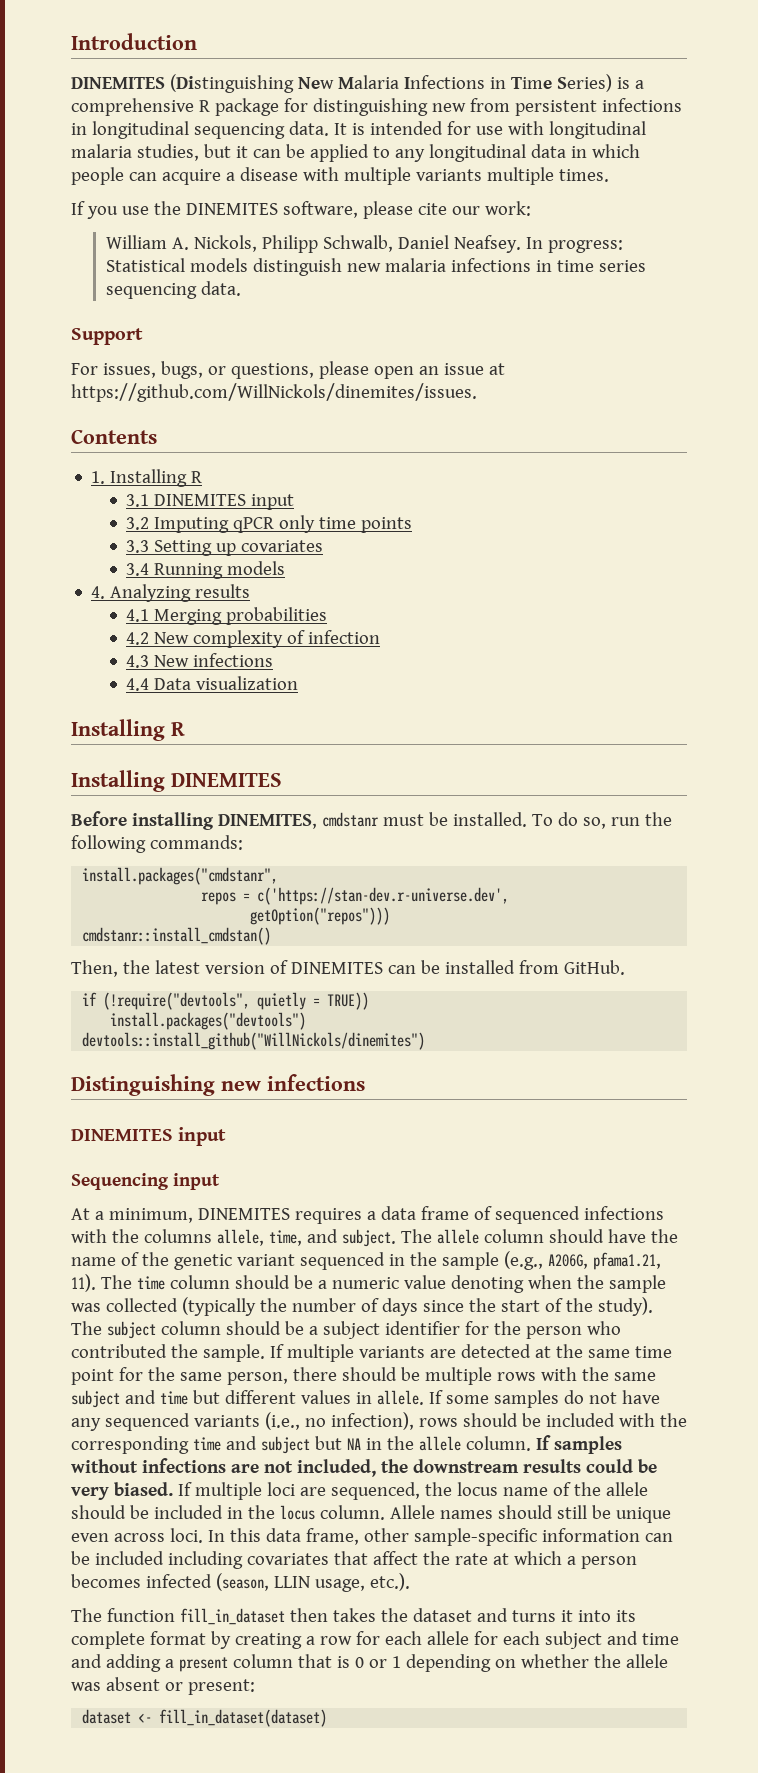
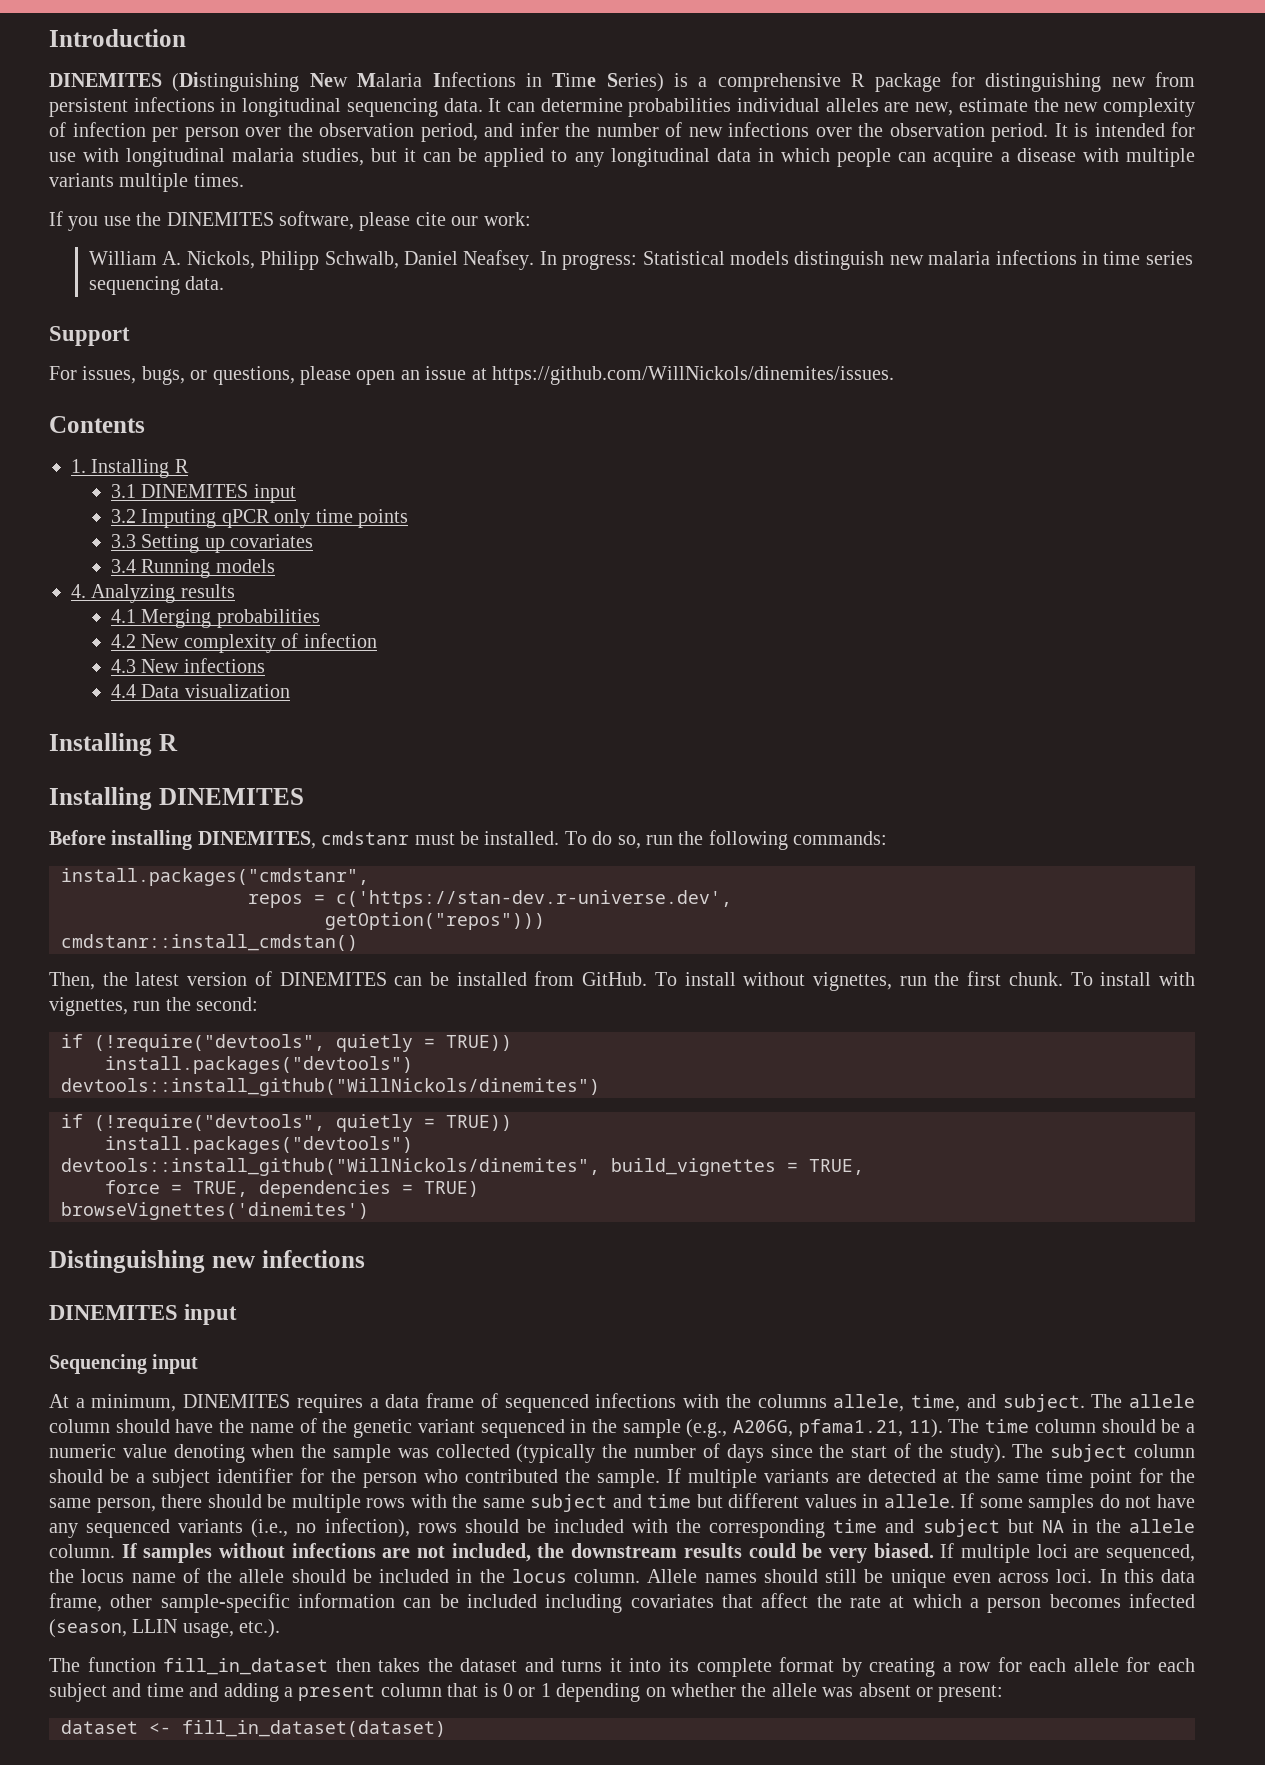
(347, 129) none -> [506,98,1196,117] [49,122,1068,142] can determine probabilities individual alleles are new, estimate the new complexity of infection per person over the observation period, and infer the number of new infections over the observation period. It
(625, 967) none -> [654,971,1195,991] [49,997,259,1016] To install without vignettes, run the first chunk. To install with vignettes, run the second:
(426, 1041) none -> [61,1114,512,1132] [105,1136,413,1154] [61,1158,864,1176] [105,1180,479,1198] [61,1202,369,1220] // if (!require("devtools", quietly = TRUE)) // install.packages("devtools") // devtools::install_github("WillNickols/dinemites", build_vignettes = TRUE, // force = TRUE, dependencies = TRUE) // browseVignettes('dinemites')

